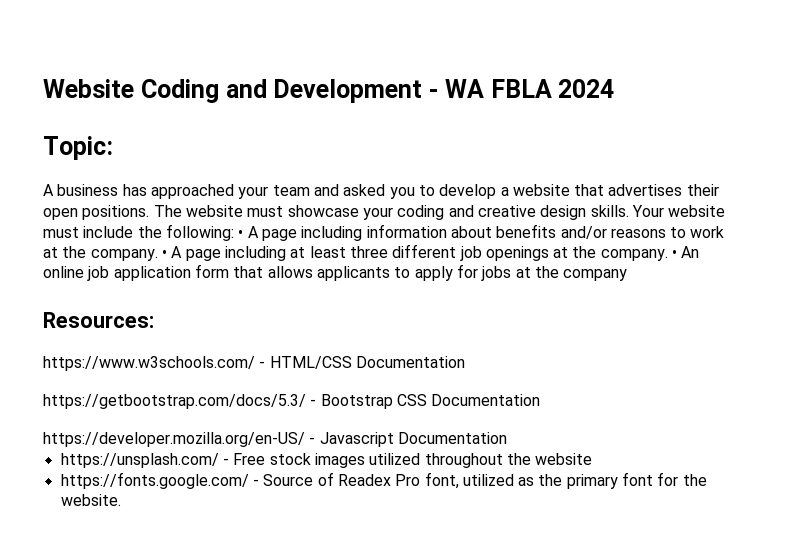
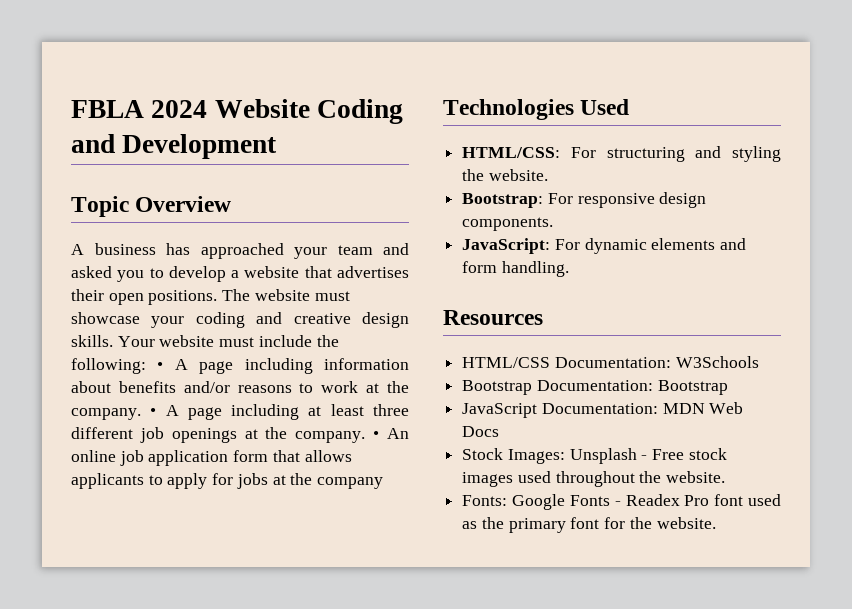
(43, 88) none -> [71,100,208,118] FBLA 2024
[429,79,615,98] [43,136,113,160] - WA FBLA 2024 // Topic: -> [71,196,232,217] // Topic Overview
[43,312,154,328] [43,356,465,371] [43,394,541,409] [43,432,507,447] [60,453,219,468] Resources: // https://www.w3schools.com/ - HTML/CSS Documentation // https://getbootstrap.com/docs/5.3/ - Bootstrap CSS Documentation // https://developer.mozilla.org/en-US/ - Javascript Documentation // https://unsplash.com/ -> [443,99,630,120] [462,146,781,162] [462,169,548,181] [462,192,707,208] [462,217,554,231] [462,238,747,254] [462,261,569,277] [443,310,543,325] [462,356,759,368] [462,380,728,395] [462,402,744,418] [462,426,500,437] [462,448,637,464] Technologies Used // HTML/CSS: For structuring and styling the website. // Bootstrap: For responsive design components. // JavaScript: For dynamic elements and form handling. // Resources // HTML/CSS Documentation: W3Schools // Bootstrap Documentation: Bootstrap // JavaScript Documentation: MDN Web Docs // Stock Images: Unsplash
[369,453,421,465] utilized -> [517,471,551,483] used
[535,453,593,465] [60,472,514,489] website // https://fonts.google.com/ - Source of Readex Pro font, utilized -> [666,471,726,483] [462,494,781,510] website. // Fonts: Google Fonts - Readex Pro font used

